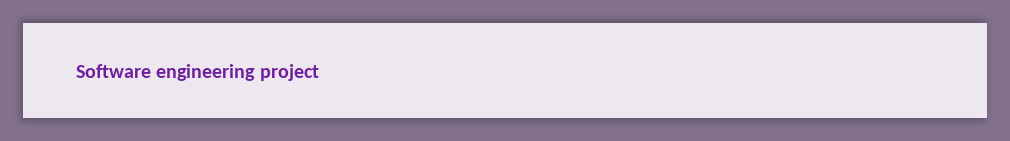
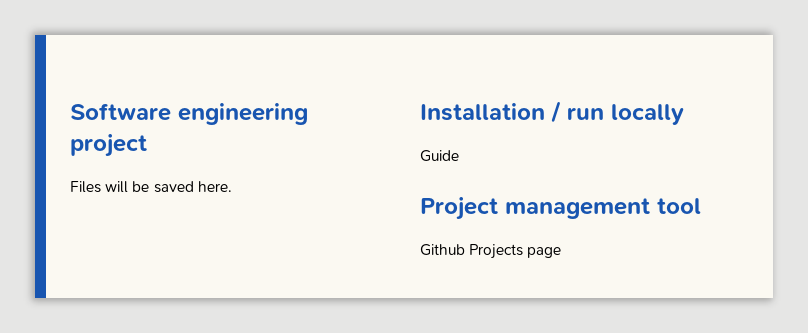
(319, 72) none -> [70,181,232,193] [420,101,684,125] [420,150,459,162] [420,197,701,220] [420,244,562,259] // Files will be saved here. // Installation / run locally // Guide // Project management tool // Github Projects page

